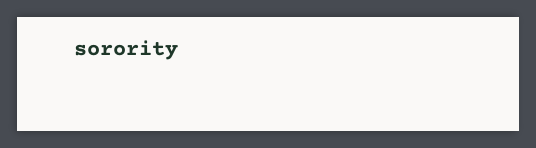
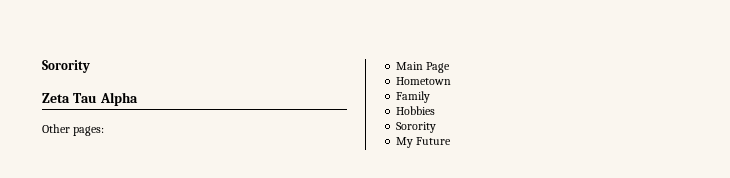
[74,40,178,60] sorority -> [42,60,90,73] [42,92,138,106] [42,124,105,136] [396,62,451,73] [396,77,452,85] [396,91,431,103] [396,106,436,115] [396,122,437,133] [396,137,452,148] Sorority // Zeta Tau Alpha // Other pages: // Main Page // Hometown // Family // Hobbies // Sorority // My Future

